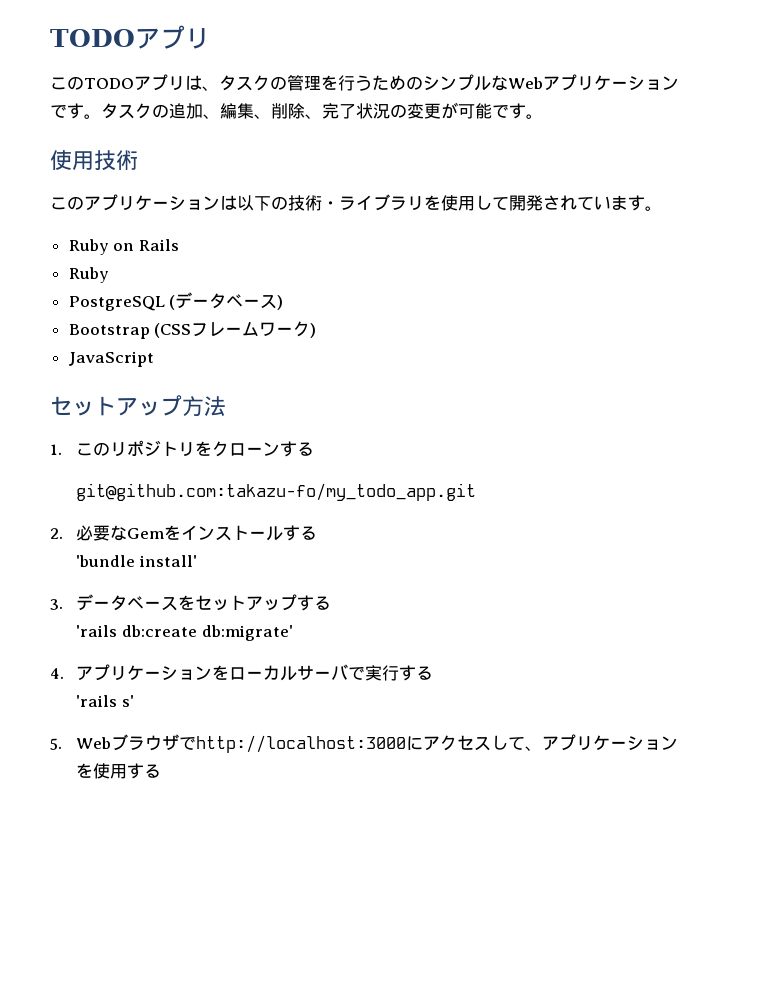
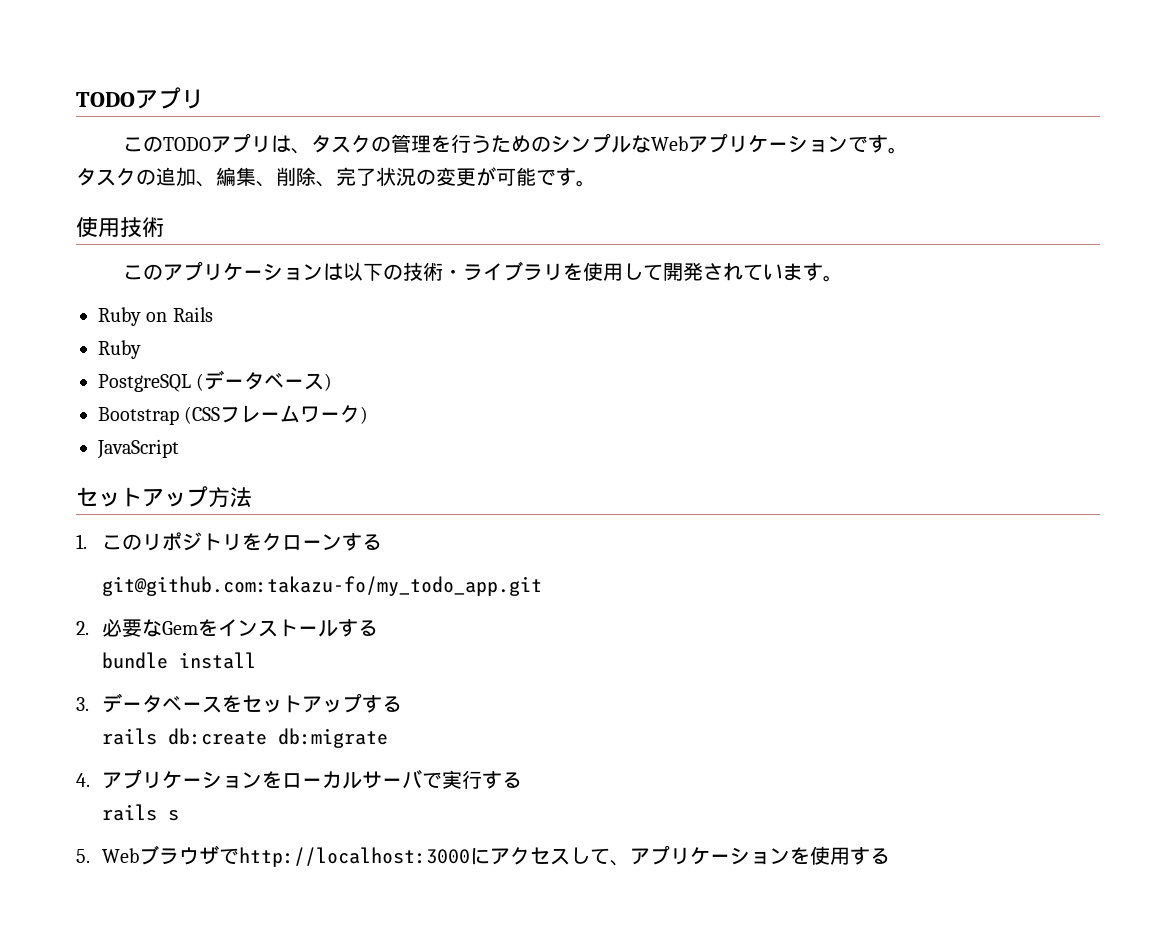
(101, 116) none -> (909, 150) //
[76,555,198,567] 'bundle install' -> [102,652,257,669] bundle install
[76,625,293,641] 'rails db:create db:migrate' -> [102,728,389,748] rails db:create db:migrate
[76,695,135,707] 'rails s' -> [102,804,180,821] rails s

